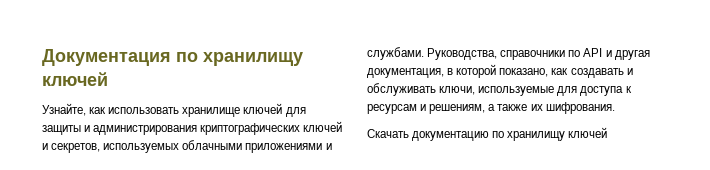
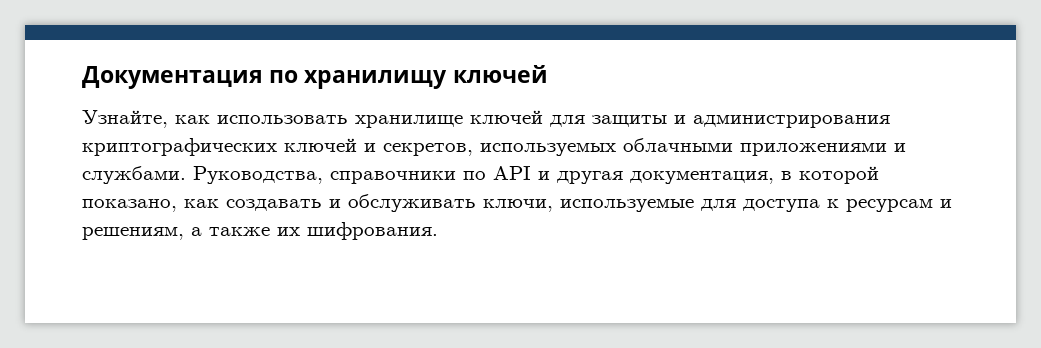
[367,127,608,141] // Скачать документацию по хранилищу ключей -> (438, 231) none

